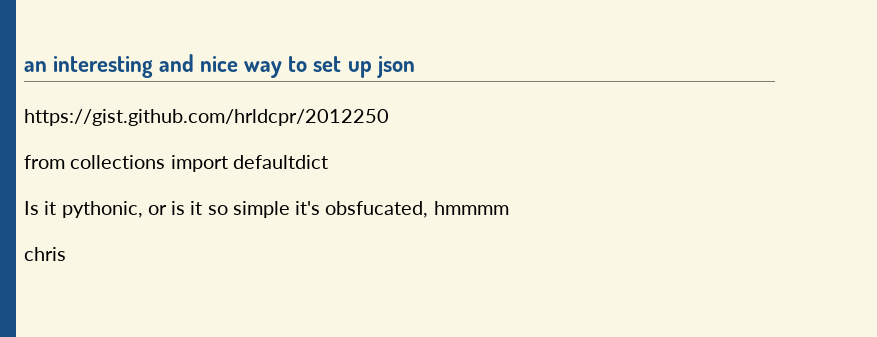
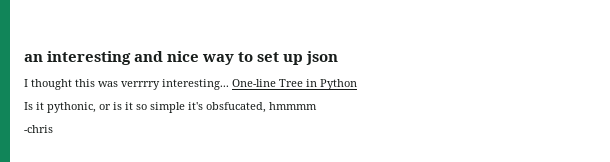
[24,109,389,126] [24,155,328,172] https://gist.github.com/hrldcpr/2012250 // from collections import defaultdict -> [24,79,357,90] I thought this was verrrry interesting... One-line Tree in Python
[24,247,66,261] chris -> [24,125,53,133] -chris

